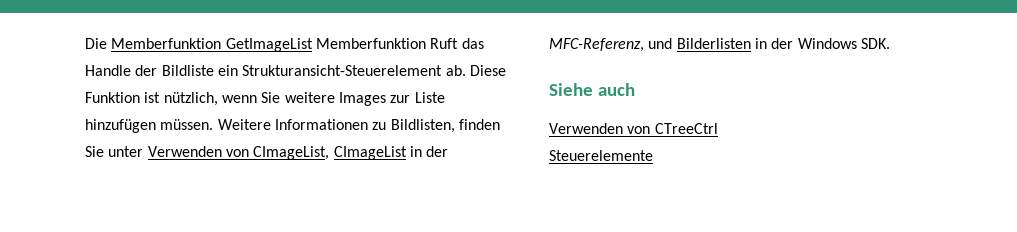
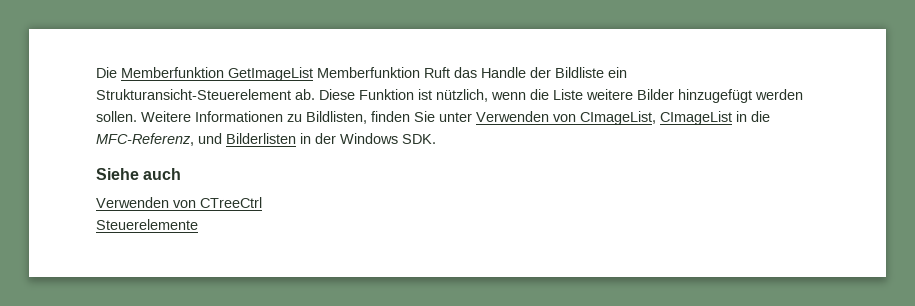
[261,92,445,106] [85,119,214,133] Sie weitere Images zur Liste hinzufügen müssen. -> [530,89,803,103] [96,111,137,122] die Liste weitere Bilder hinzugefügt werden sollen.
[426,146,449,157] der -> [751,111,770,122] die

